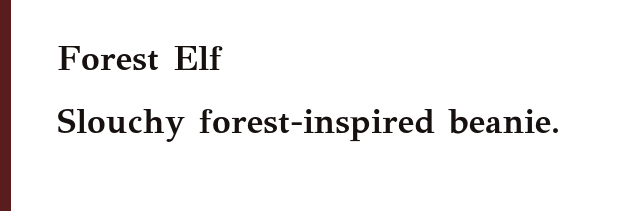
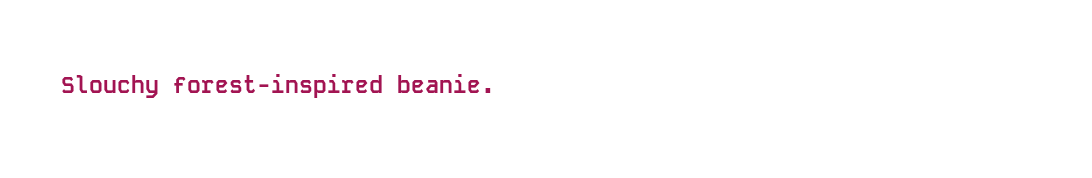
[57,46,223,71] Forest Elf // -> (61, 86) none

